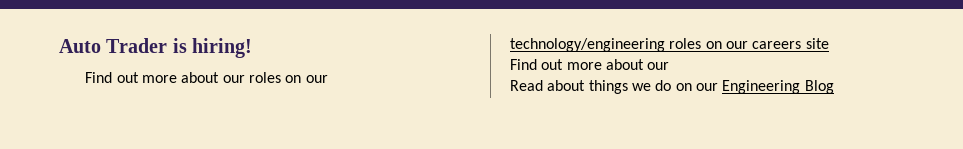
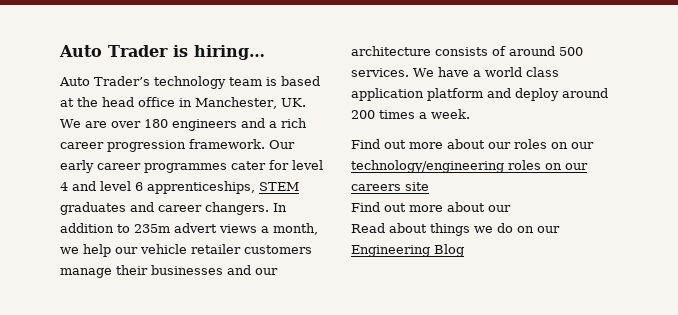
[192,38,253,58] hiring! -> [193,45,265,60] [59,76,320,89] [60,97,306,109] [60,118,307,131] [60,139,295,152] [60,160,323,173] [60,181,299,194] [60,202,287,215] [60,223,318,235] [60,244,312,257] [60,265,278,278] [351,46,583,56] [351,67,559,77] [351,88,608,101] [351,109,470,119] hiring… // Auto Trader’s technology team is based at the head office in Manchester, UK. We are over 180 engineers and a rich career progression framework. Our early career programmes cater for level 4 and level 6 apprenticeships, STEM graduates and career changers. In addition to 235m advert views a month, we help our vehicle retailer customers manage their businesses and our architecture consists of around 500 services. We have a world class application platform and deploy around 200 times a week.

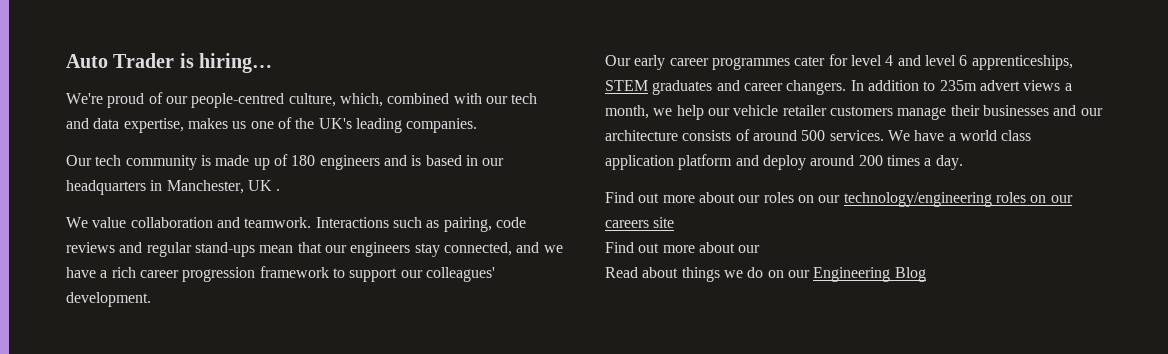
[59,76,320,89] [60,97,306,109] [60,118,307,131] [60,139,265,152] Auto Trader’s technology team is based at the head office in Manchester, UK. We are over 180 engineers and a rich career progression framework. -> [66,92,538,108] [66,117,478,133] [66,154,505,170] [66,180,281,195] [66,217,526,232] [66,242,563,257] [66,266,495,282] [66,292,151,307] We're proud of our people-centred culture, which, combined with our tech and data expertise, makes us one of the UK's leading companies. // Our tech community is made up of 180 engineers and is based in our headquarters in Manchester, UK . // We value collaboration and teamwork. Interactions such as pairing, code reviews and regular stand-ups mean that our engineers stay connected, and we have a rich career progression framework to support our colleagues' development. //
[431,109,470,119] week. -> [935,155,963,170] day.

